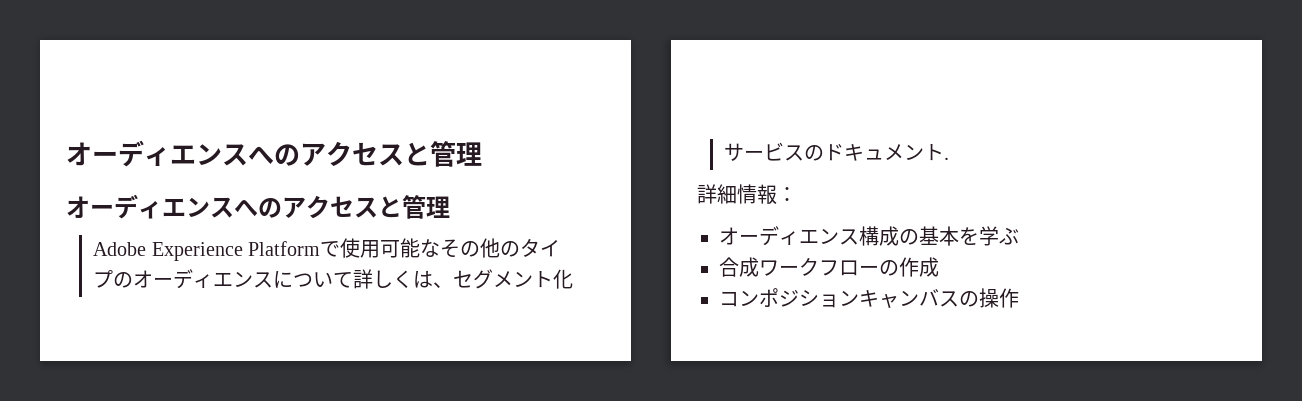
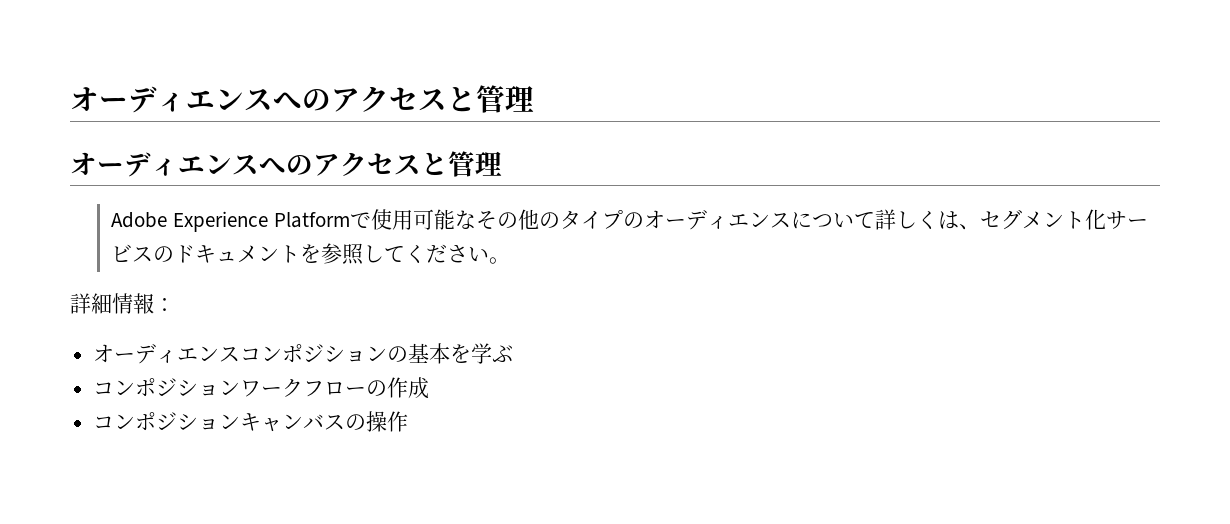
[944,157,950,160] . -> [300,243,511,265] を参照してください。
[859,226,899,246] 構成 -> [240,344,388,363] コンポジション
[719,257,759,277] 合成 -> [93,378,241,397] コンポジション

